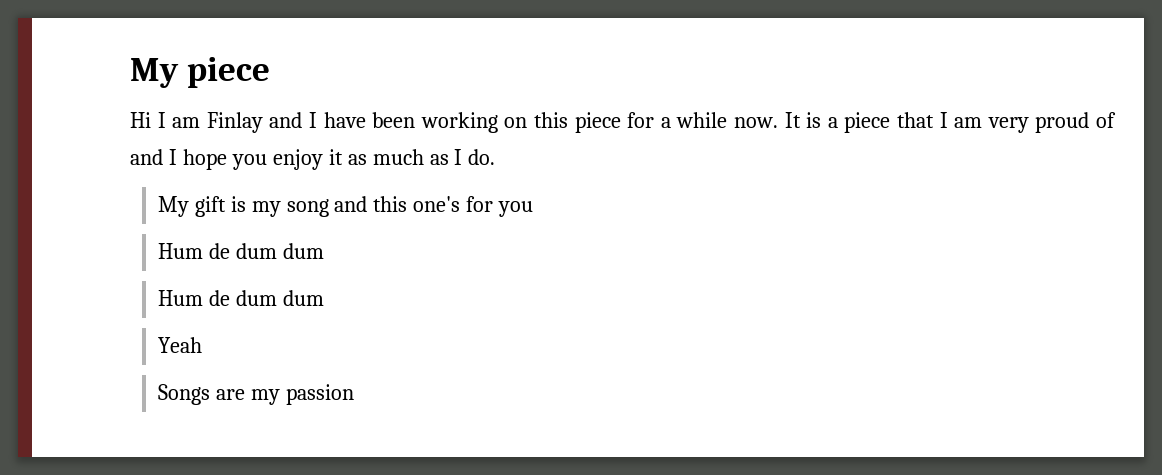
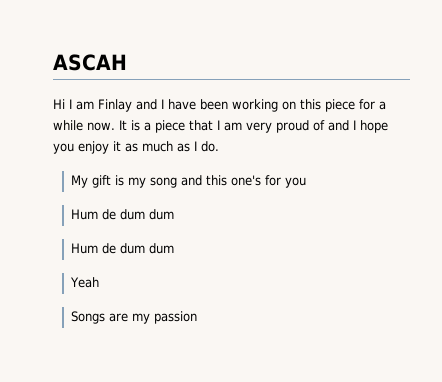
[130,57,271,88] My piece -> [53,54,127,71] ASCAH

